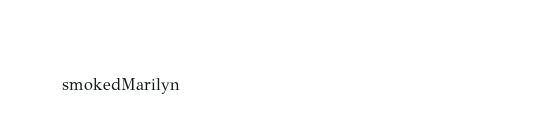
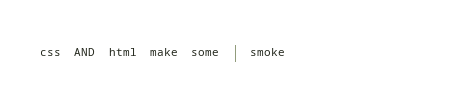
[62,78,180,94] smokedMarilyn -> [40,48,285,56] css AND html make some smoke

